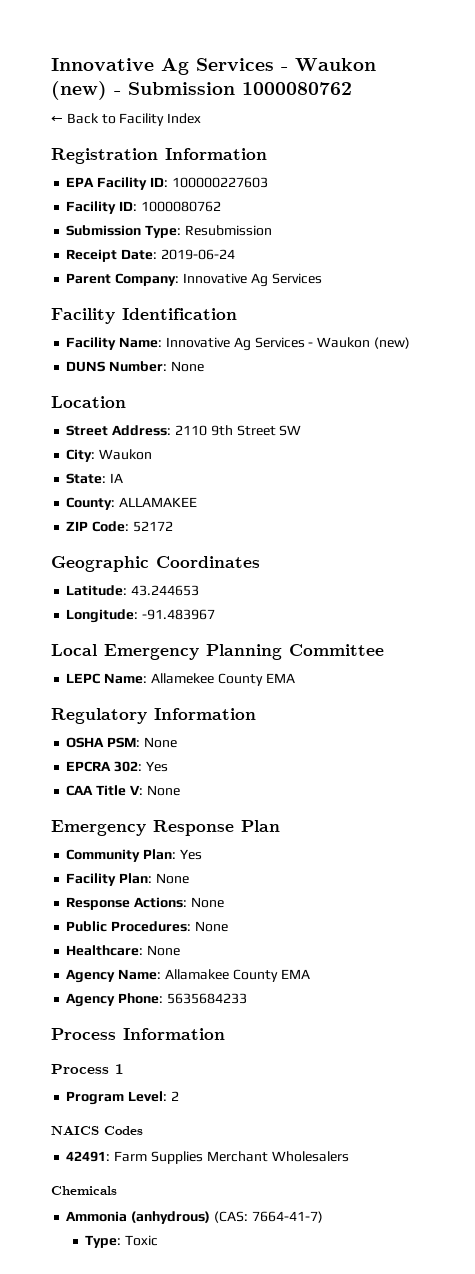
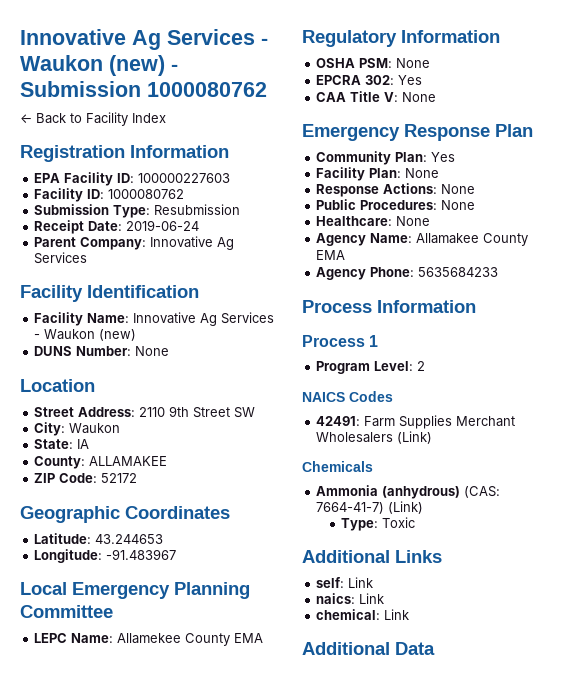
(349, 1156) none -> [397,431,433,444] (Link)
(323, 1217) none -> [388,501,424,514] (Link)
(158, 1240) none -> [302,550,442,563] [316,577,374,588] [316,593,385,604] [316,609,410,620] [302,642,435,655] // Additional Links // self: Link // naics: Link // chemical: Link // Additional Data

